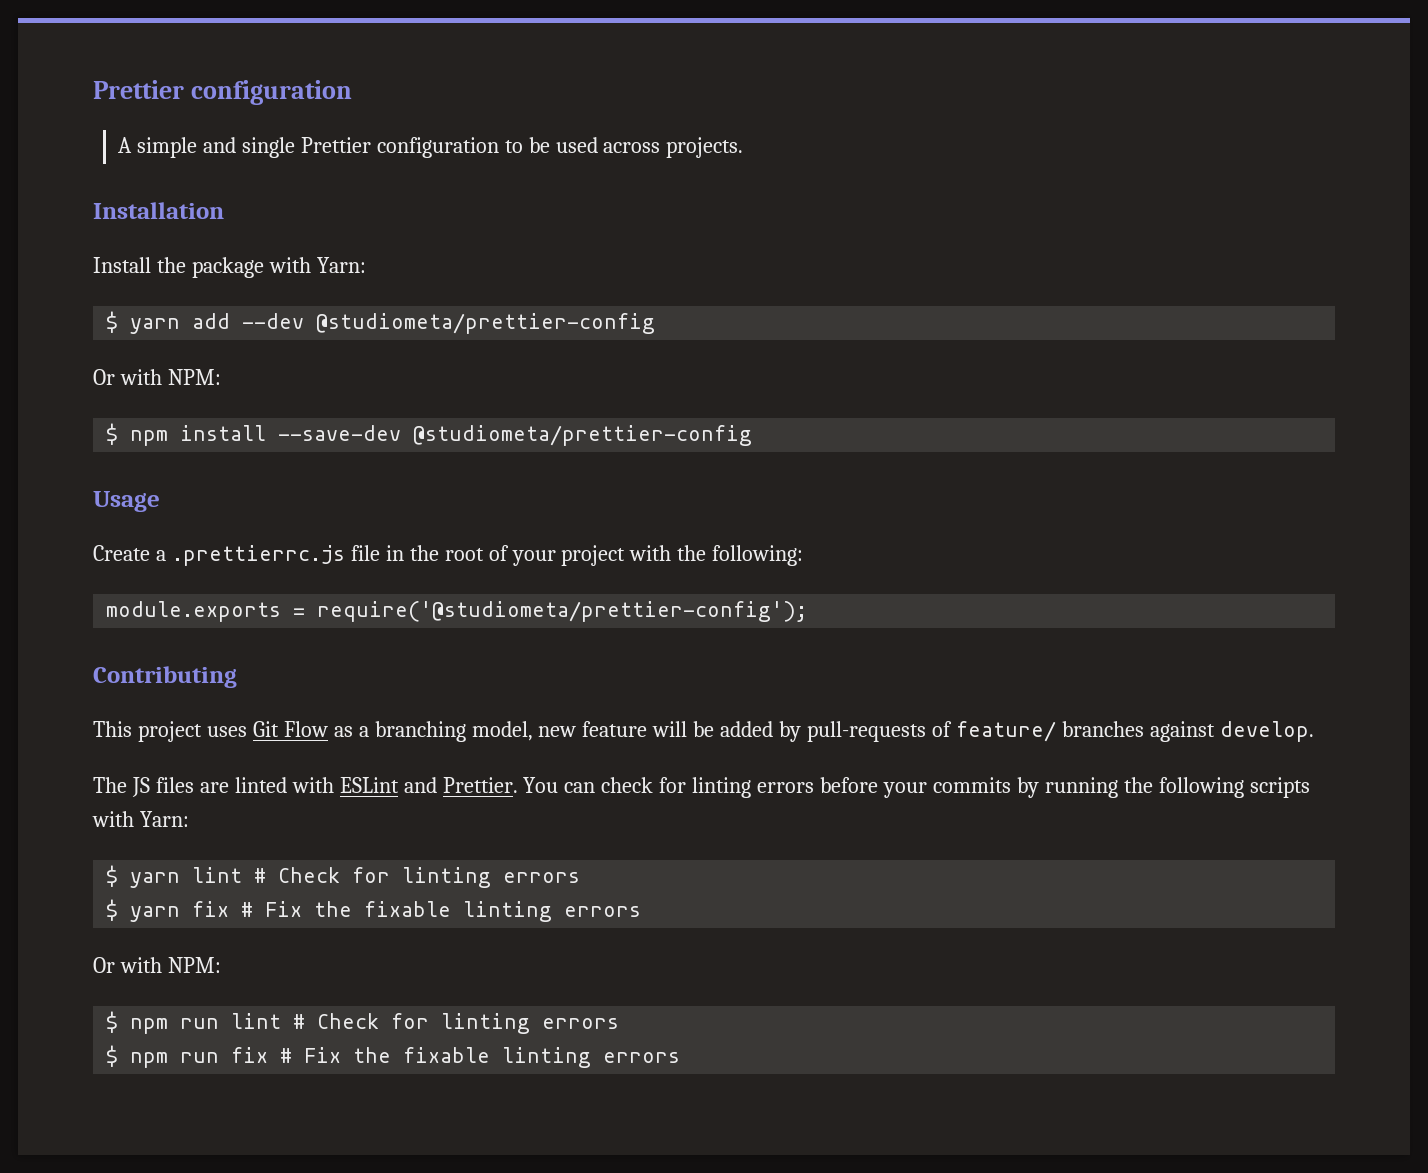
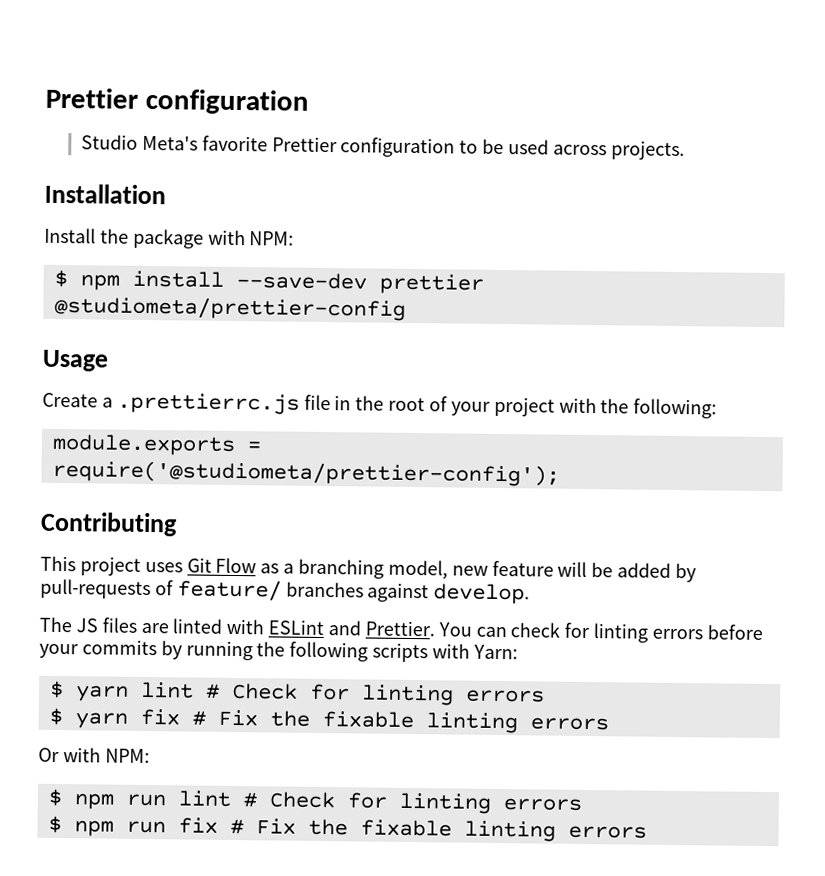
[118,137,295,158] A simple and single -> [80,134,268,152] Studio Meta's favorite
[316,257,366,273] [106,311,656,334] [93,369,162,385] Yarn: // $ yarn add --dev @studiometa/prettier-config // Or with -> (246, 237) none
(402, 433) none -> [378,273,484,295] prettier

